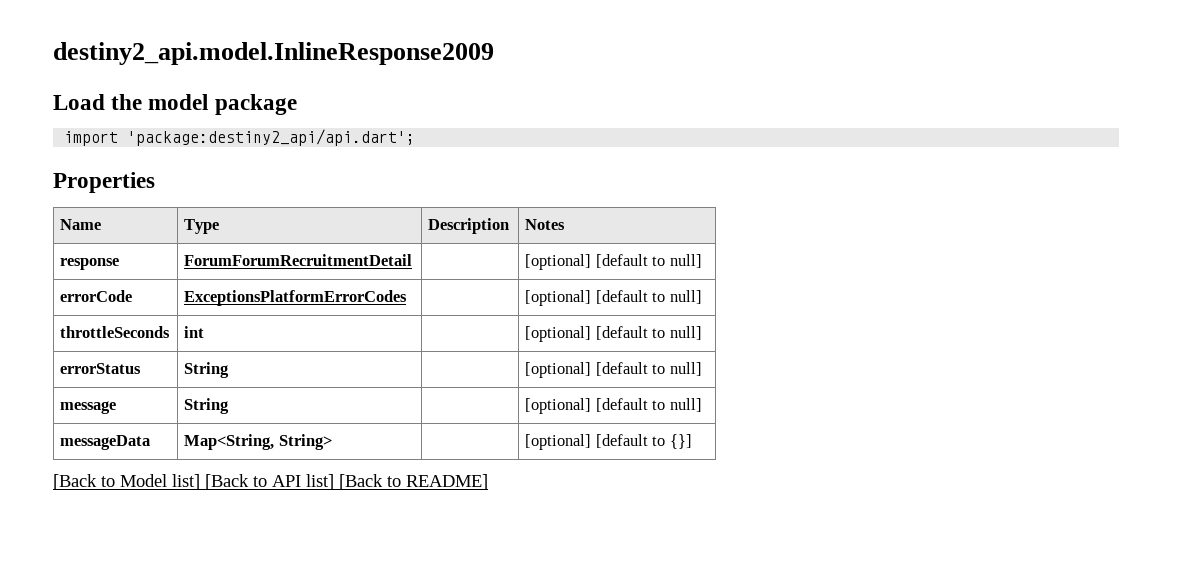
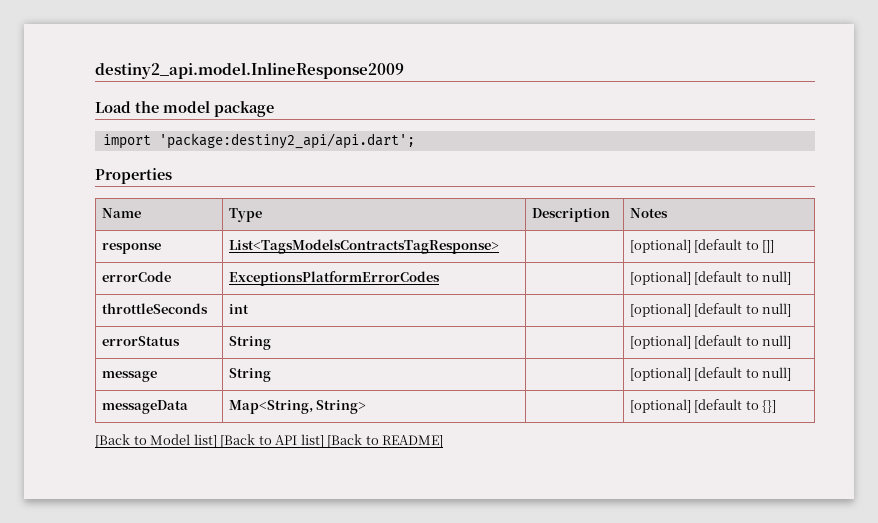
[184,254,413,266] [525,254,702,270] ForumForumRecruitmentDetail | | [optional] [default to null] -> [228,239,499,254] [629,239,775,253] List<TagsModelsContractsTagResponse> | | [optional] [default to []]

